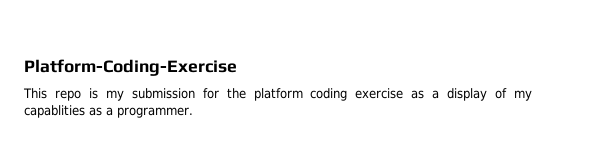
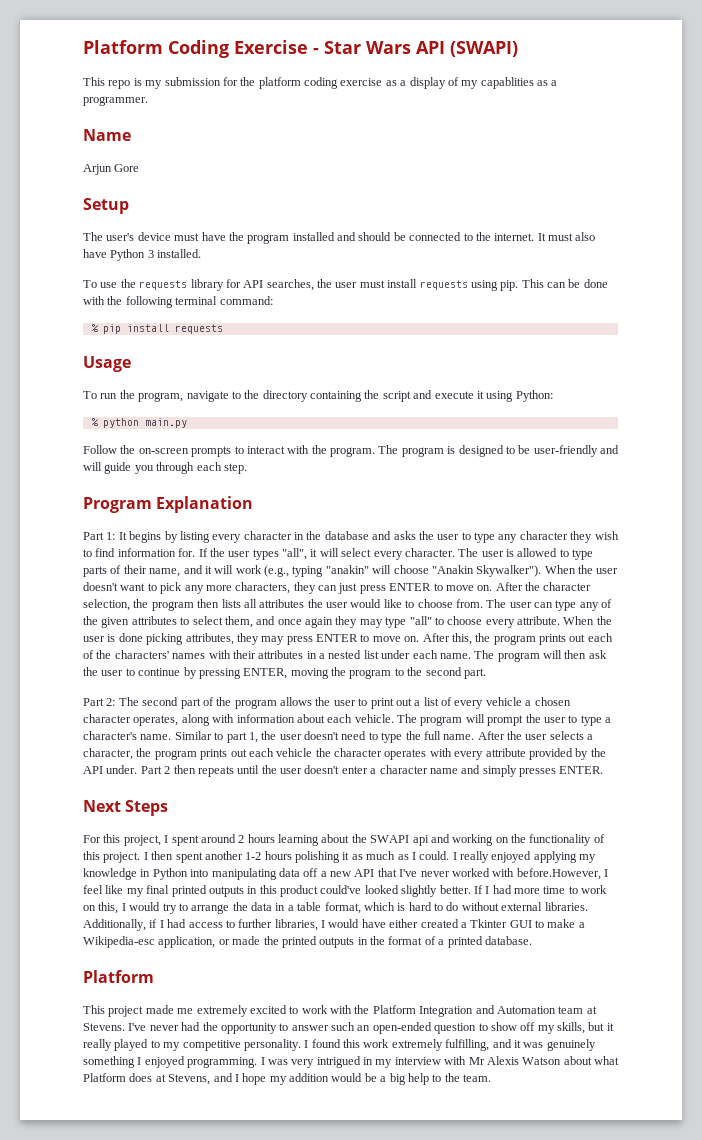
[24,59,237,76] Platform-Coding-Exercise -> [83,40,518,58] Platform Coding Exercise - Star Wars API (SWAPI)
(193, 112) none -> [83,129,131,141] [83,164,140,175] [83,198,129,214] [83,232,596,244] [83,249,202,261] [83,279,608,291] [83,296,273,308] [90,324,223,334] [83,356,131,372] [83,390,553,402] [90,418,187,428] [83,445,619,457] [83,462,247,474] [83,496,254,513] [83,531,619,543] [83,548,594,560] [83,565,619,577] [83,582,592,594] [83,599,613,611] [83,616,612,628] [83,633,613,645] [83,650,607,662] [83,667,486,679] [83,697,571,709] [83,714,611,726] [83,731,594,743] [83,748,606,760] [83,765,604,777] [83,800,169,816] [83,834,605,846] [83,851,597,863] [83,868,608,880] [83,885,608,897] [83,902,588,914] [83,919,585,931] [83,936,532,948] [83,970,154,983] [83,1005,597,1017] [83,1022,614,1034] [83,1039,596,1051] [83,1056,619,1068] [83,1073,491,1085] // Name // Arjun Gore // Setup // The user's device must have the program installed and should be connected to the internet. It must also have Python 3 installed. // To use the requests library for API searches, the user must install requests using pip. This can be done with the following terminal command: // % pip install requests // Usage // To run the program, navigate to the directory containing the script and execute it using Python: // % python main.py // Follow the on-screen prompts to interact with the program. The program is designed to be user-friendly and will guide you through each step. // Program Explanation // Part 1: It begins by listing every character in the database and asks the user to type any character they wish to find information for. If the user types "all", it will select every character. The user is allowed to type parts of their name, and it will work (e.g., typing "anakin" will choose "Anakin Skywalker"). When the user doesn't want to pick any more characters, they can just press ENTER to move on. After the character selection, the program then lists all attributes the user would like to choose from. The user can type any of the given attributes to select them, and once again they may type "all" to choose every attribute. When the user is done picking attributes, they may press ENTER to move on. After this, the program prints out each of the characters' names with their attributes in a nested list under each name. The program will then ask the user to continue by pressing ENTER, moving the program to the second part. // Part 2: The second part of the program allows the user to print out a list of every vehicle a chosen character operates, along with information about each vehicle. The program will prompt the user to type a character's name. Similar to part 1, the user doesn't need to type the full name. After the user selects a character, the program prints out each vehicle the character operates with every attribute provided by the API under. Part 2 then repeats until the user doesn't enter a character name and simply presses ENTER. // Next Steps // For this project, I spent around 2 hours learning about the SWAPI api and working on the functionality of this project. I then spent another 1-2 hours polishing it as much as I could. I really enjoyed applying my knowledge in Python into manipulating data off a new API that I've never worked with before.However, I feel like my final printed outputs in this product could've looked slightly better. If I had more time to work on this, I would try to arrange the data in a table format, which is hard to do without external libraries. Additionally, if I had access to further libraries, I would have either created a Tkinter GUI to make a Wikipedia-esc application, or made the printed outputs in the format of a printed database. // Platform // This project made me extremely excited to work with the Platform Integration and Automation team at Stevens. I've never had the opportunity to answer such an open-ended question to show off my skills, but it really played to my competitive personality. I found this work extremely fulfilling, and it was genuinely something I enjoyed programming. I was very intrigued in my interview with Mr Alexis Watson about what Platform does at Stevens, and I hope my addition would be a big help to the team.

